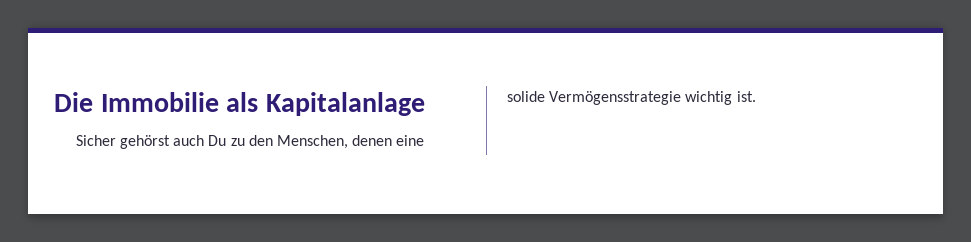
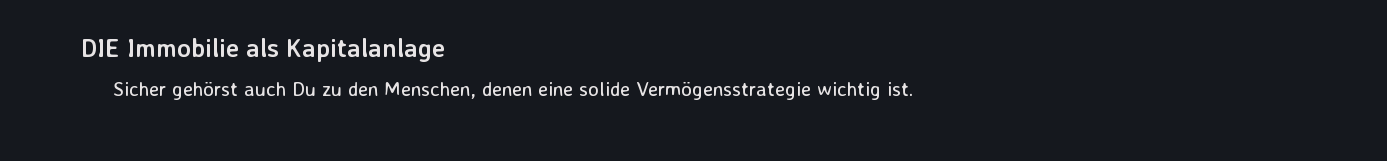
[54,92,93,112] Die -> [81,39,120,57] DIE

